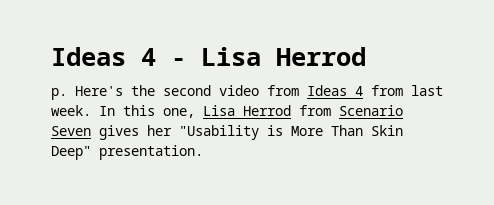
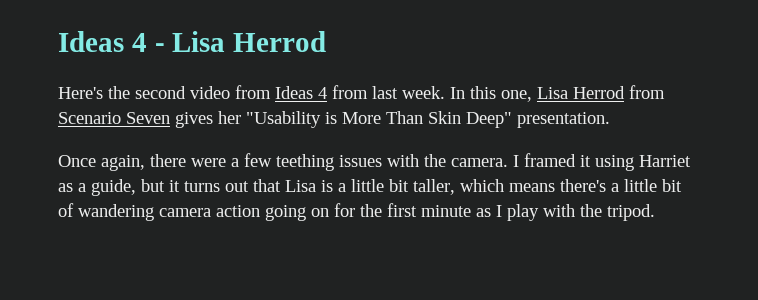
[51,88,67,100] p. -> (327, 41) none
(203, 152) none -> [58,153,691,171] [58,179,682,196] [58,203,655,221] // Once again, there were a few teething issues with the camera. I framed it using Harriet as a guide, but it turns out that Lisa is a little bit taller, which means there's a little bit of wandering camera action going on for the first minute as I play with the tripod.

